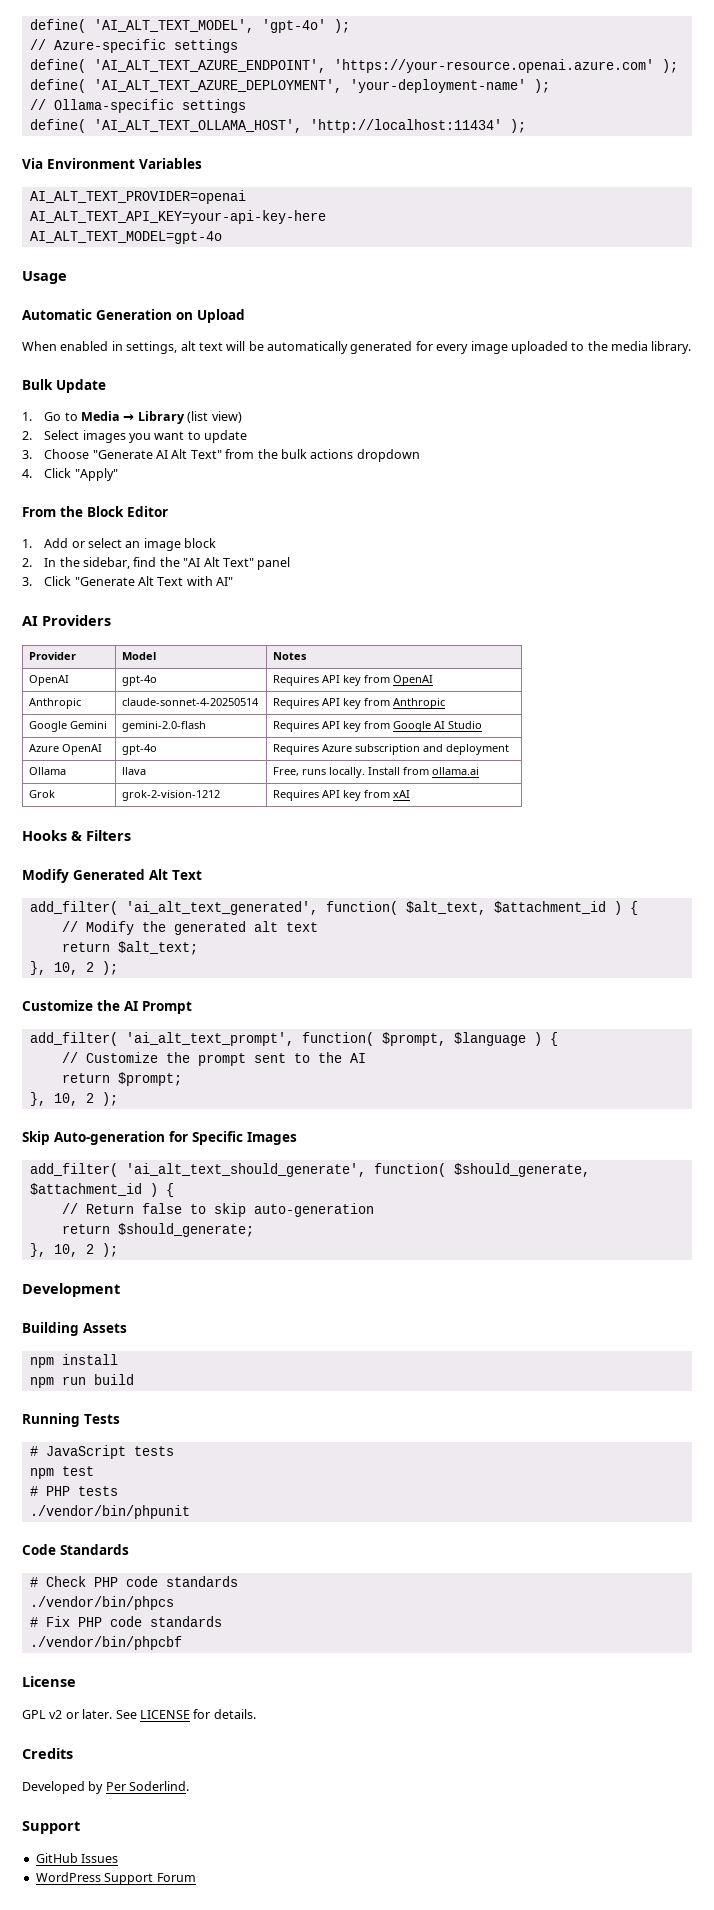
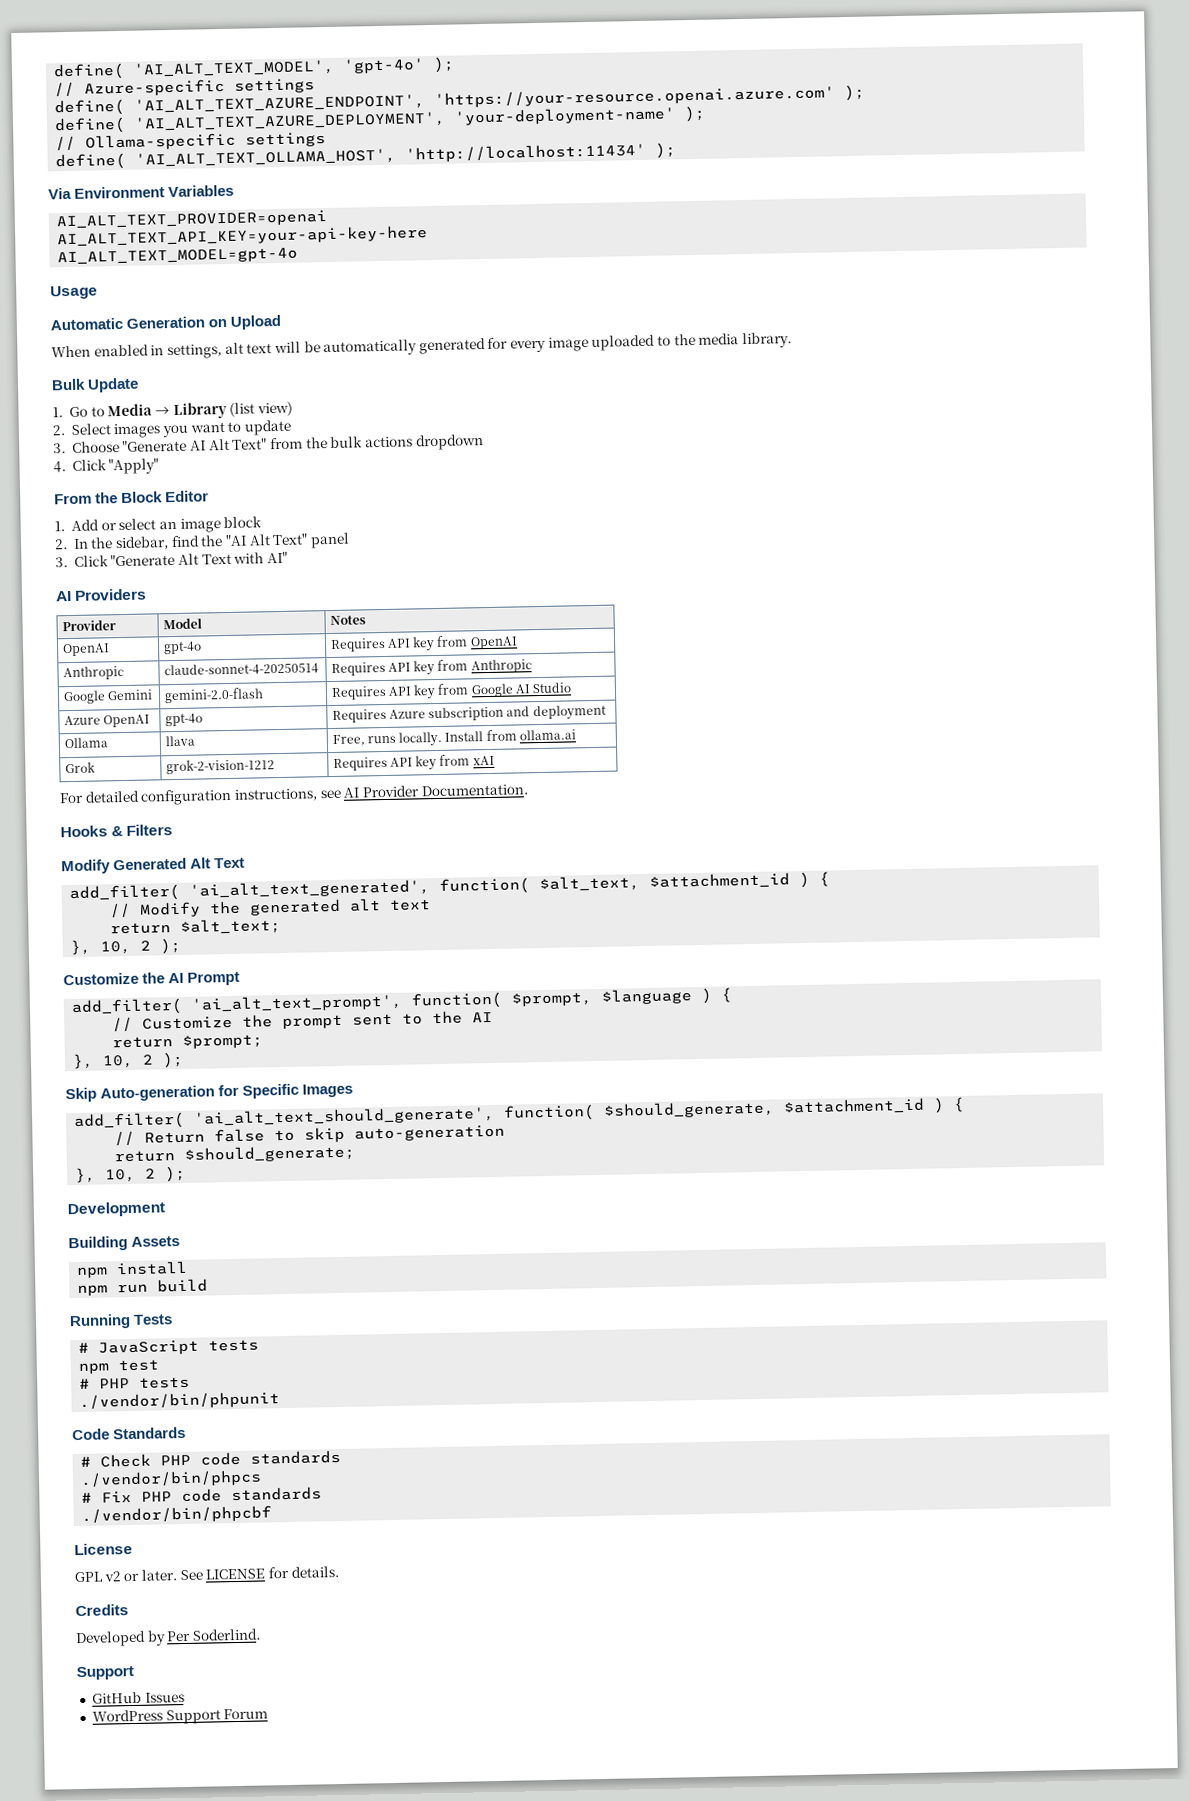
(411, 794) none -> [59,784,528,806] // For detailed configuration instructions, see AI Provider Documentation.

